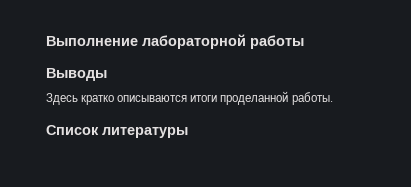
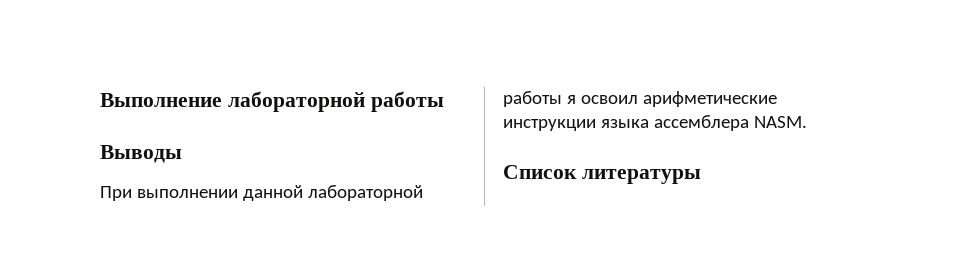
[46,91,333,105] Здесь кратко описываются итоги проделанной работы. -> [100,185,423,201] [503,91,777,107] [503,115,807,131] При выполнении данной лабораторной работы я освоил арифметические инструкции языка ассемблера NASM.

